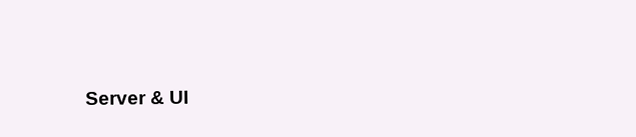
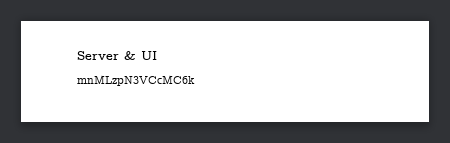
(190, 97) none -> [77,75,195,86] // mnMLzpN3VCcMC6k

